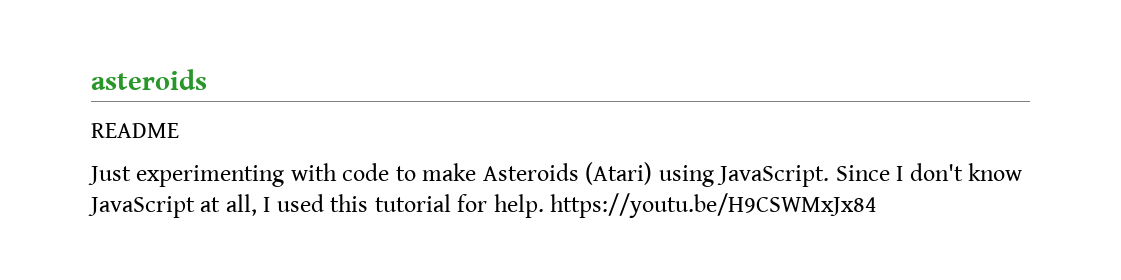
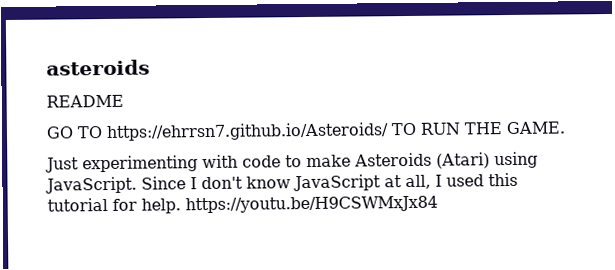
(179, 130) none -> [46,121,565,141] // GO TO https://ehrrsn7.github.io/Asteroids/ TO RUN THE GAME.

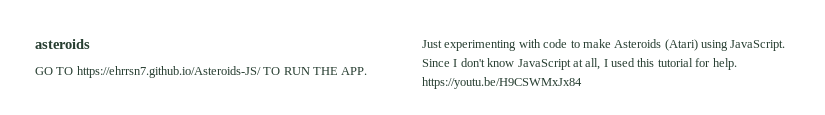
[46,94,124,108] // README -> (90, 44) none
[106,122,389,141] https://ehrrsn7.github.io/Asteroids/ -> [76,66,261,78] https://ehrrsn7.github.io/Asteroids-JS/
[506,121,565,135] GAME. -> [341,67,368,75] APP.

